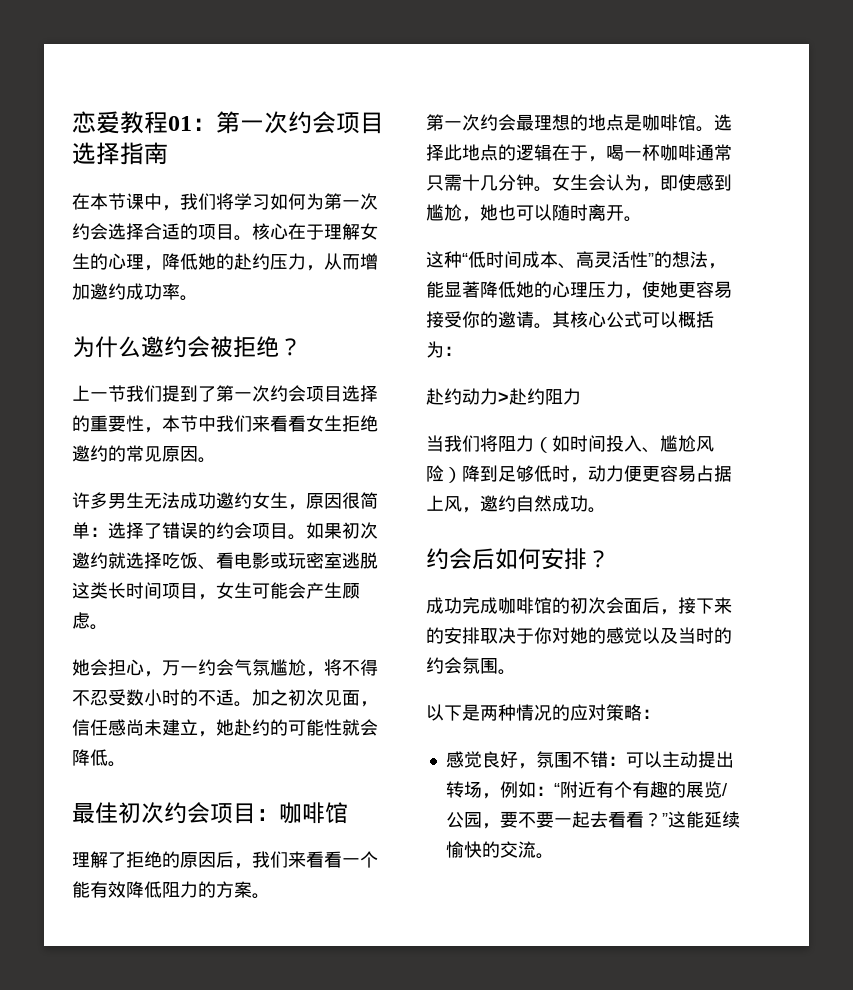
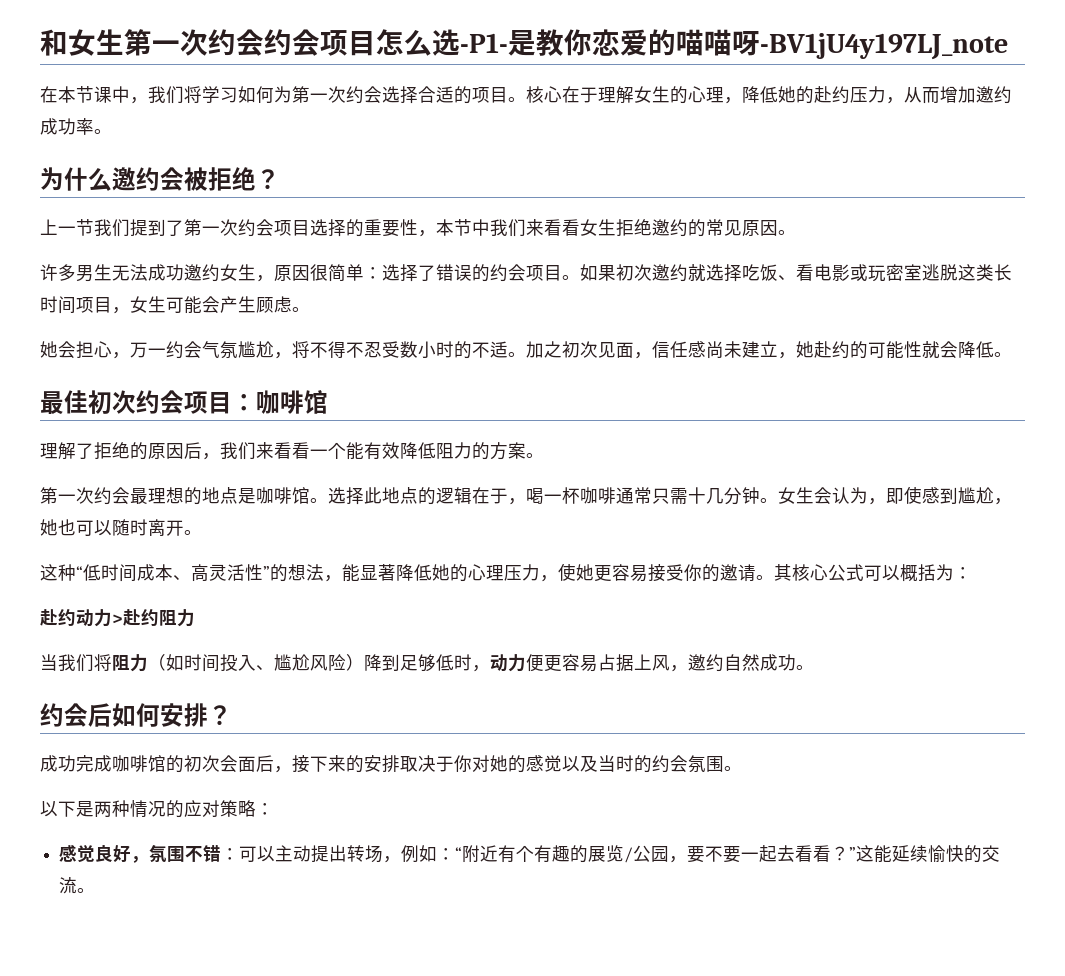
[72,111,384,134] [72,142,168,165] 恋爱教程01：第一次约会项目选择指南 -> [40,29,1008,60] 和女生第一次约会约会项目怎么选-P1-是教你恋爱的喵喵呀-BV1jU4y197LJ_note

